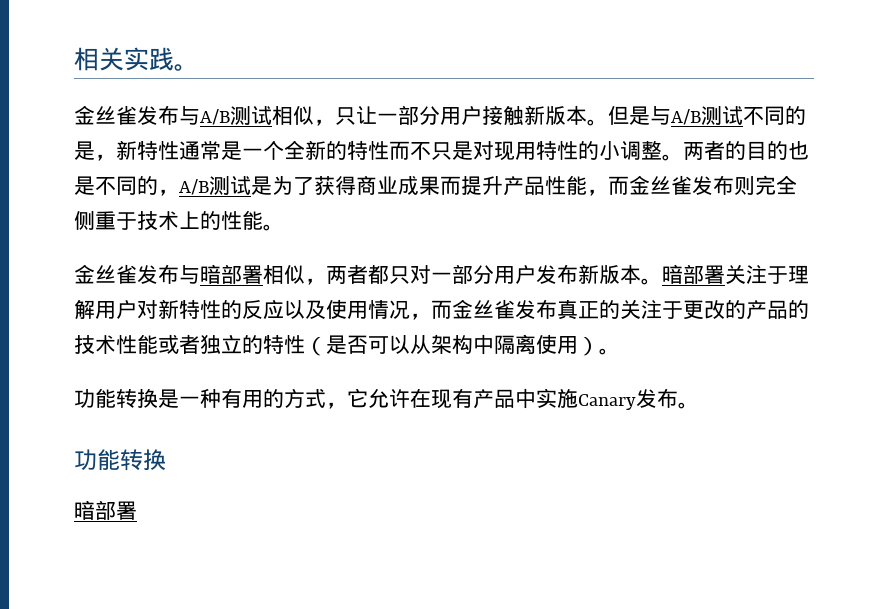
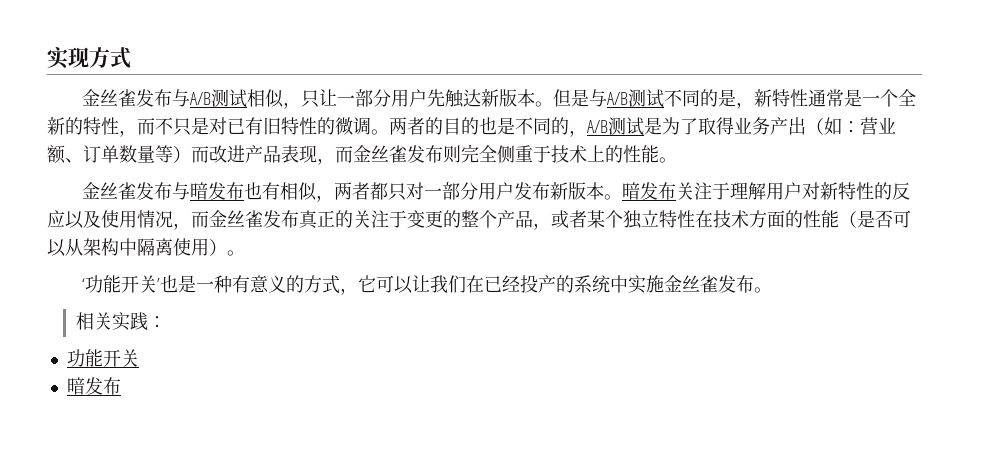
[74,47,199,71] 相关实践。 -> [47,47,131,69] 实现方式
[482,105,524,126] 接触 -> [426,89,481,108] 先触达
(389, 150) none -> [119,130,137,137] ，
[494,140,662,161] 现用特性的小调整 -> [227,117,371,135] 已有旧特性的微调
[314,175,587,196] 获得商业成果而提升产品性能 -> [698,117,896,135] [47,145,317,164] 取得业务产出（如：营业额、订单数量等）而改进产品表现
[221,264,263,284] 部署 -> [207,182,280,200] 发布也有
[683,264,725,284] 部署 -> [639,182,676,200] 发布
[683,300,809,320] [74,334,305,354] 更改的产品的技术性能或者独立的特性 -> [407,210,839,230] 变更的整个产品，或者某个独立特性在技术方面的性能
[74,388,158,408] 功能转换 -> [81,275,178,293] ‘功能开关’也
[242,390,263,408] 用 -> [249,275,286,293] 意义
[368,388,636,410] 允许在现有产品中实施Canary -> [375,275,718,294] 可以让我们在已经投产的系统中实施金丝雀
[74,449,166,471] [74,500,137,520] // 功能转换 // 暗部署 -> [75,312,166,331] [66,349,139,367] [66,377,121,395] // 相关实践： // 功能开关 // 暗发布

